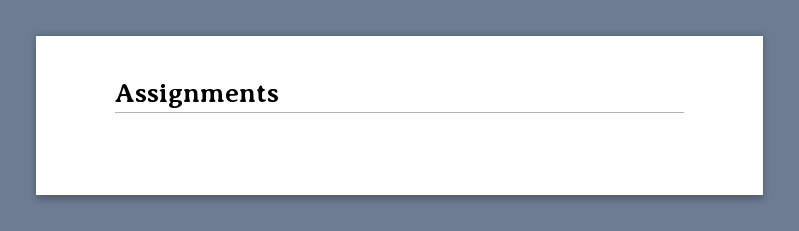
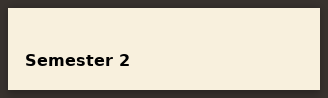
[115,84,279,108] Assignments -> [25,54,130,66] Semester 2

